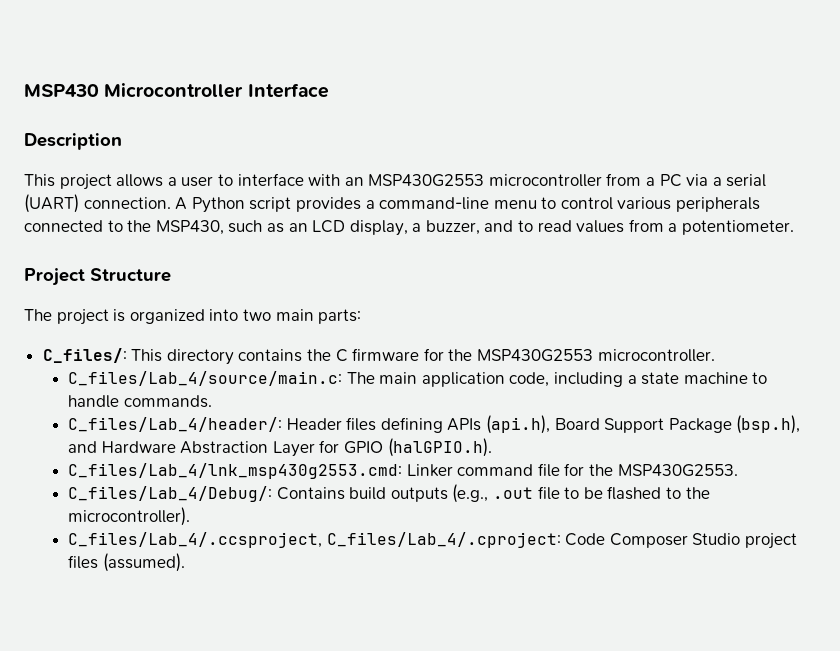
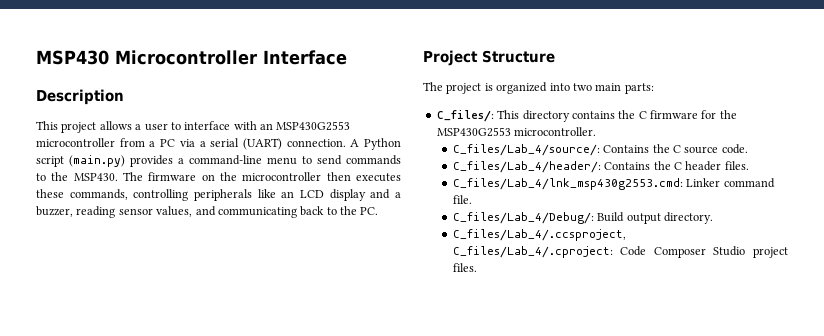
(292, 204) none -> [69,155,125,167] (main.py)
[560,197,761,212] [24,219,795,236] control various peripherals connected to the MSP430, such as an LCD display, a buzzer, and to read values from a potentiometer. -> [317,155,401,165] [36,172,401,182] [36,189,401,201] [36,206,379,218] send commands to the MSP430. The firmware on the microcontroller then executes these commands, controlling peripherals like an LCD display and a buzzer, reading sensor values, and communicating back to the PC.
[68,371,768,387] [68,395,212,408] [68,415,801,434] [68,438,492,457] [68,463,738,479] [68,484,710,503] [68,507,191,526] C_files/Lab_4/source/main.c: The main application code, including a state machine to handle commands. // C_files/Lab_4/header/: Header files defining APIs (api.h), Board Support Package (bsp.h), and Hardware Abstraction Layer for GPIO (halGPIO.h). // C_files/Lab_4/lnk_msp430g2553.cmd: Linker command file for the MSP430G2553. // C_files/Lab_4/Debug/: Contains build outputs (e.g., .out file to be flashed to the microcontroller). -> [452,144,748,156] [452,161,749,173] [452,178,775,190] [452,195,472,204] [452,212,714,224] C_files/Lab_4/source/: Contains the C source code. // C_files/Lab_4/header/: Contains the C header files. // C_files/Lab_4/lnk_msp430g2553.cmd: Linker command file. // C_files/Lab_4/Debug/: Build output directory.
[68,553,185,572] files (assumed). -> [452,263,477,272] files.

